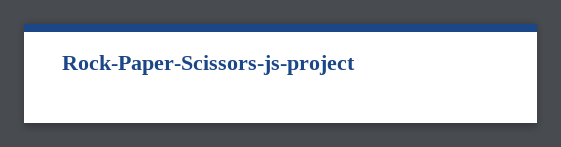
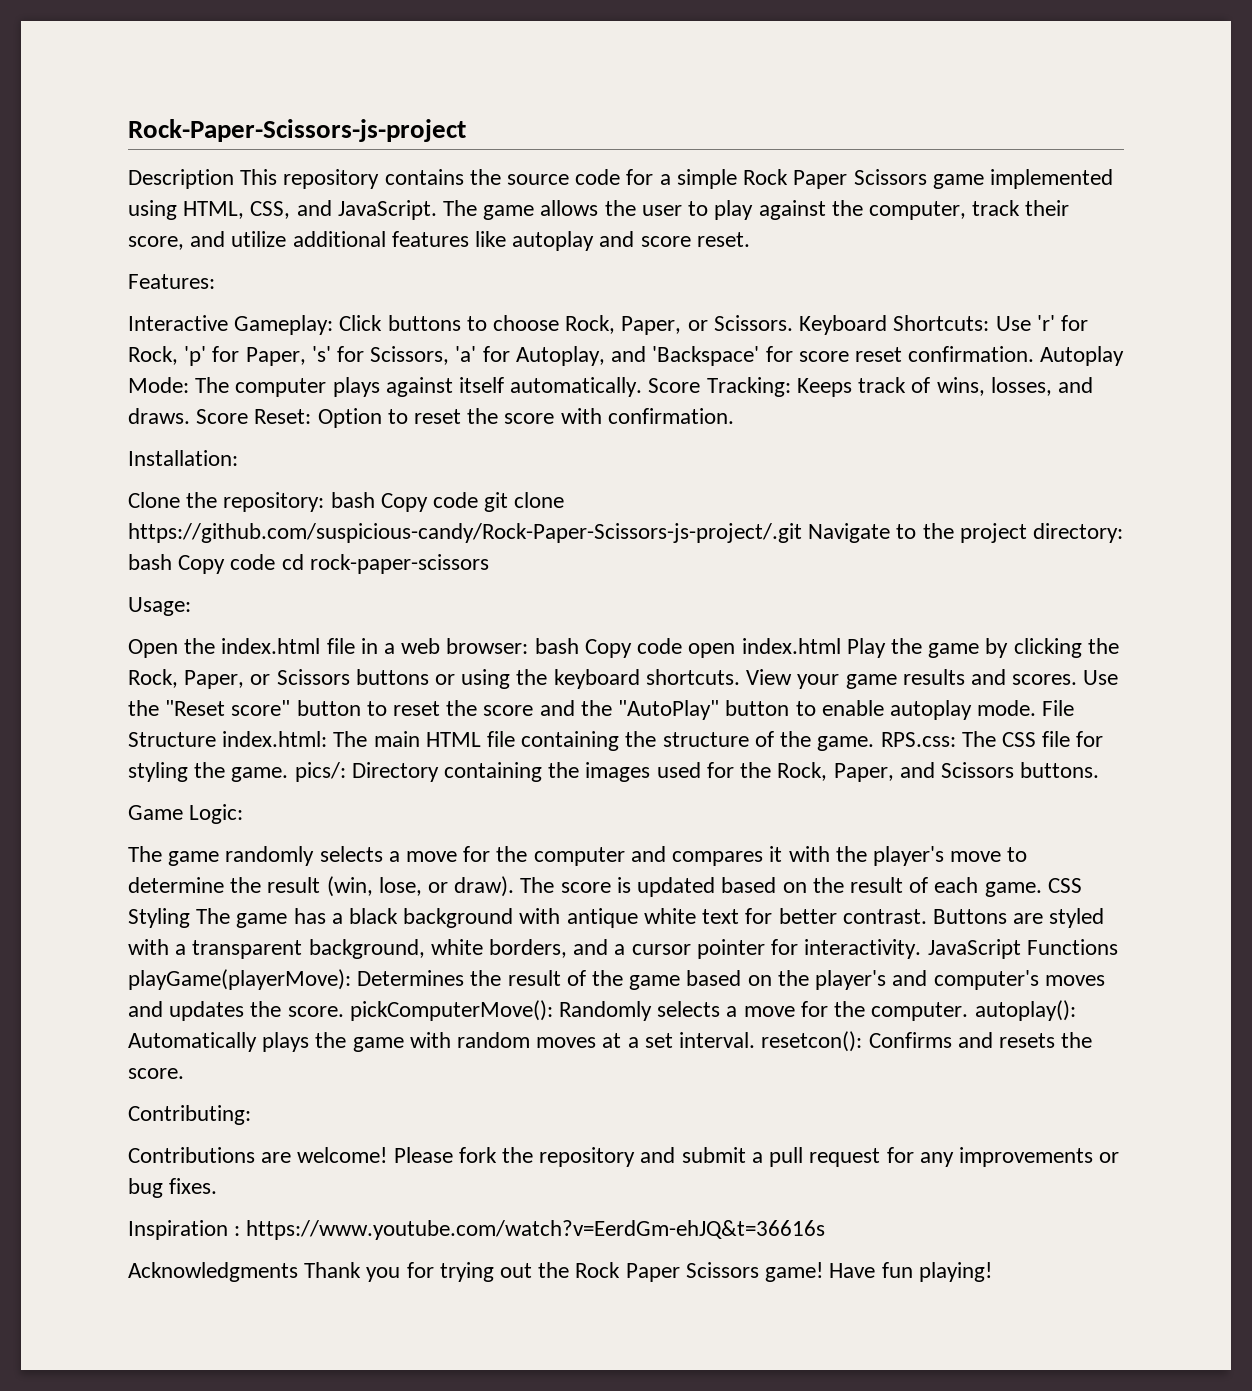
(355, 65) none -> [128,169,1113,189] [128,200,1070,220] [128,231,750,251] [128,274,215,289] [128,315,1088,335] [128,346,1125,366] [128,377,1093,397] [128,408,734,428] [128,450,238,466] [128,492,565,512] [128,523,1124,543] [128,554,489,574] [128,597,191,616] [128,638,1119,658] [128,669,1119,689] [128,700,1075,720] [128,731,1104,751] [128,762,1100,782] [128,804,244,824] [128,846,1028,866] [128,876,1082,897] [128,908,1105,928] [128,939,1118,959] [128,969,1105,990] [128,1000,1076,1021] [128,1031,1093,1052] [128,1068,184,1079] [128,1105,251,1125] [128,1147,1120,1167] [128,1178,218,1198] [128,1220,826,1240] [128,1262,992,1282] // Description This repository contains the source code for a simple Rock Paper Scissors game implemented using HTML, CSS, and JavaScript. The game allows the user to play against the computer, track their score, and utilize additional features like autoplay and score reset. // Features: // Interactive Gameplay: Click buttons to choose Rock, Paper, or Scissors. Keyboard Shortcuts: Use 'r' for Rock, 'p' for Paper, 's' for Scissors, 'a' for Autoplay, and 'Backspace' for score reset confirmation. Autoplay Mode: The computer plays against itself automatically. Score Tracking: Keeps track of wins, losses, and draws. Score Reset: Option to reset the score with confirmation. // Installation: // Clone the repository: bash Copy code git clone https://github.com/suspicious-candy/Rock-Paper-Scissors-js-project/.git Navigate to the project directory: bash Copy code cd rock-paper-scissors // Usage: // Open the index.html file in a web browser: bash Copy code open index.html Play the game by clicking the Rock, Paper, or Scissors buttons or using the keyboard shortcuts. View your game results and scores. Use the "Reset score" button to reset the score and the "AutoPlay" button to enable autoplay mode. File Structure index.html: The main HTML file containing the structure of the game. RPS.css: The CSS file for styling the game. pics/: Directory containing the images used for the Rock, Paper, and Scissors buttons. // Game Logic: // The game randomly selects a move for the computer and compares it with the player's move to determine the result (win, lose, or draw). The score is updated based on the result of each game. CSS Styling The game has a black background with antique white text for better contrast. Buttons are styled with a transparent background, white borders, and a cursor pointer for interactivity. JavaScript Functions playGame(playerMove): Determines the result of the game based on the player's and computer's moves and updates the score. pickComputerMove(): Randomly selects a move for the computer. autoplay(): Automatically plays the game with random moves at a set interval. resetcon(): Confirms and resets the score. // Contributing: // Contributions are welcome! Please fork the repository and submit a pull request for any improvements or bug fixes. // Inspiration : https://www.youtube.com/watch?v=EerdGm-ehJQ&t=36616s // Acknowledgments Thank you for trying out the Rock Paper Scissors game! Have fun playing!

